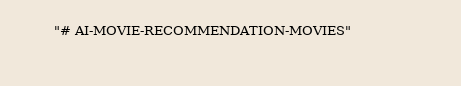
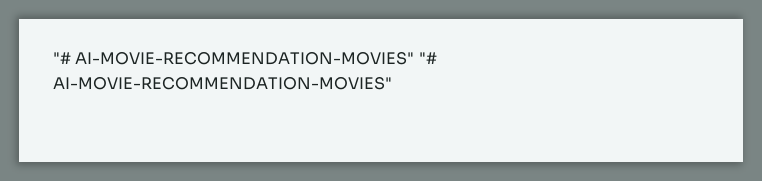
[54,26,351,35] "# AI-MOVIE-RECOMMENDATION-MOVIES" -> [53,52,437,65] [53,77,392,90] "# AI-MOVIE-RECOMMENDATION-MOVIES" "# AI-MOVIE-RECOMMENDATION-MOVIES"

